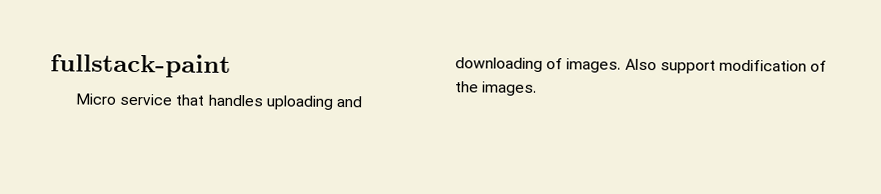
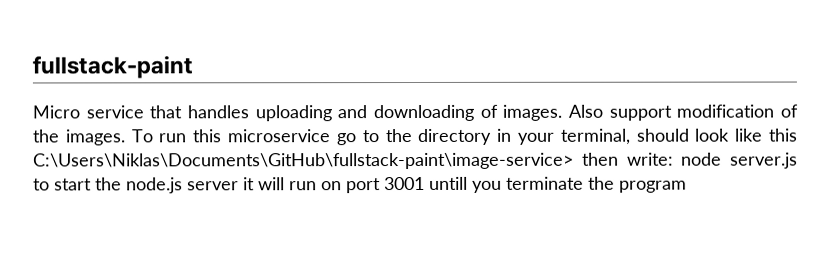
(538, 88) none -> [130,128,798,146] [33,152,798,170] [33,176,687,194] To run this microservice go to the directory in your terminal, should look like this C:\Users\Niklas\Documents\GitHub\fullstack-paint\image-service> then write: node server.js to start the node.js server it will run on port 3001 untill you terminate the program

